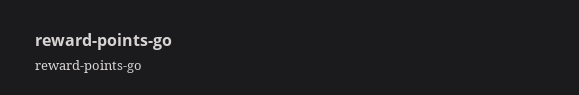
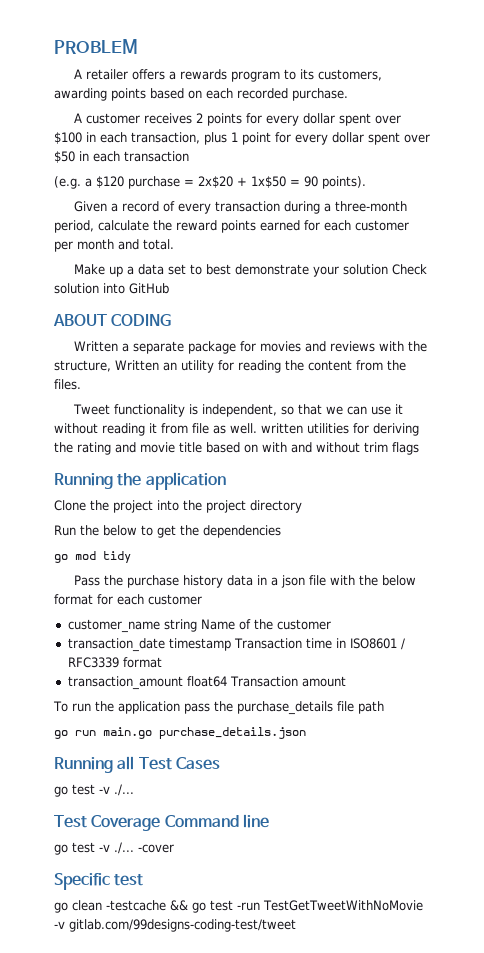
[35,33,172,50] [35,60,142,73] reward-points-go // reward-points-go -> [54,39,138,54] [73,69,382,82] [54,88,348,101] [73,113,401,126] [54,132,430,145] [54,151,189,163] [54,176,366,189] [73,201,407,214] [54,220,409,233] [54,239,174,252] [73,264,427,277] [54,283,169,294] [53,314,172,326] [73,341,427,354] [54,360,406,373] [54,379,81,390] [72,404,403,417] [54,423,419,436] [54,442,419,455] [54,472,226,490] [54,500,302,513] [54,525,281,538] [54,551,131,563] [73,575,416,588] [54,594,202,605] [67,619,331,633] [67,638,405,652] [67,657,162,668] [67,676,346,690] [53,701,384,715] [54,727,306,739] [54,756,220,773] [54,784,134,797] [54,814,269,831] [54,842,174,855] [54,873,144,890] [54,900,423,913] [54,919,296,932] PROBLEM // A retailer offers a rewards program to its customers, awarding points based on each recorded purchase. // A customer receives 2 points for every dollar spent over $100 in each transaction, plus 1 point for every dollar spent over $50 in each transaction // (e.g. a $120 purchase = 2x$20 + 1x$50 = 90 points). // Given a record of every transaction during a three-month period, calculate the reward points earned for each customer per month and total. // Make up a data set to best demonstrate your solution Check solution into GitHub // ABOUT CODING // Written a separate package for movies and reviews with the structure, Written an utility for reading the content from the files. // Tweet functionality is independent, so that we can use it without reading it from file as well. written utilities for deriving the rating and movie title based on with and without trim flags // Running the application // Clone the project into the project directory // Run the below to get the dependencies // go mod tidy // Pass the purchase history data in a json file with the below format for each customer // customer_name string Name of the customer // transaction_date timestamp Transaction time in ISO8601 / RFC3339 format // transaction_amount float64 Transaction amount // To run the application pass the purchase_details file path // go run main.go purchase_details.json // Running all Test Cases // go test -v ./... // Test Coverage Command line // go test -v ./... -cover // Specific test // go clean -testcache && go test -run TestGetTweetWithNoMovie -v gitlab.com/99designs-coding-test/tweet

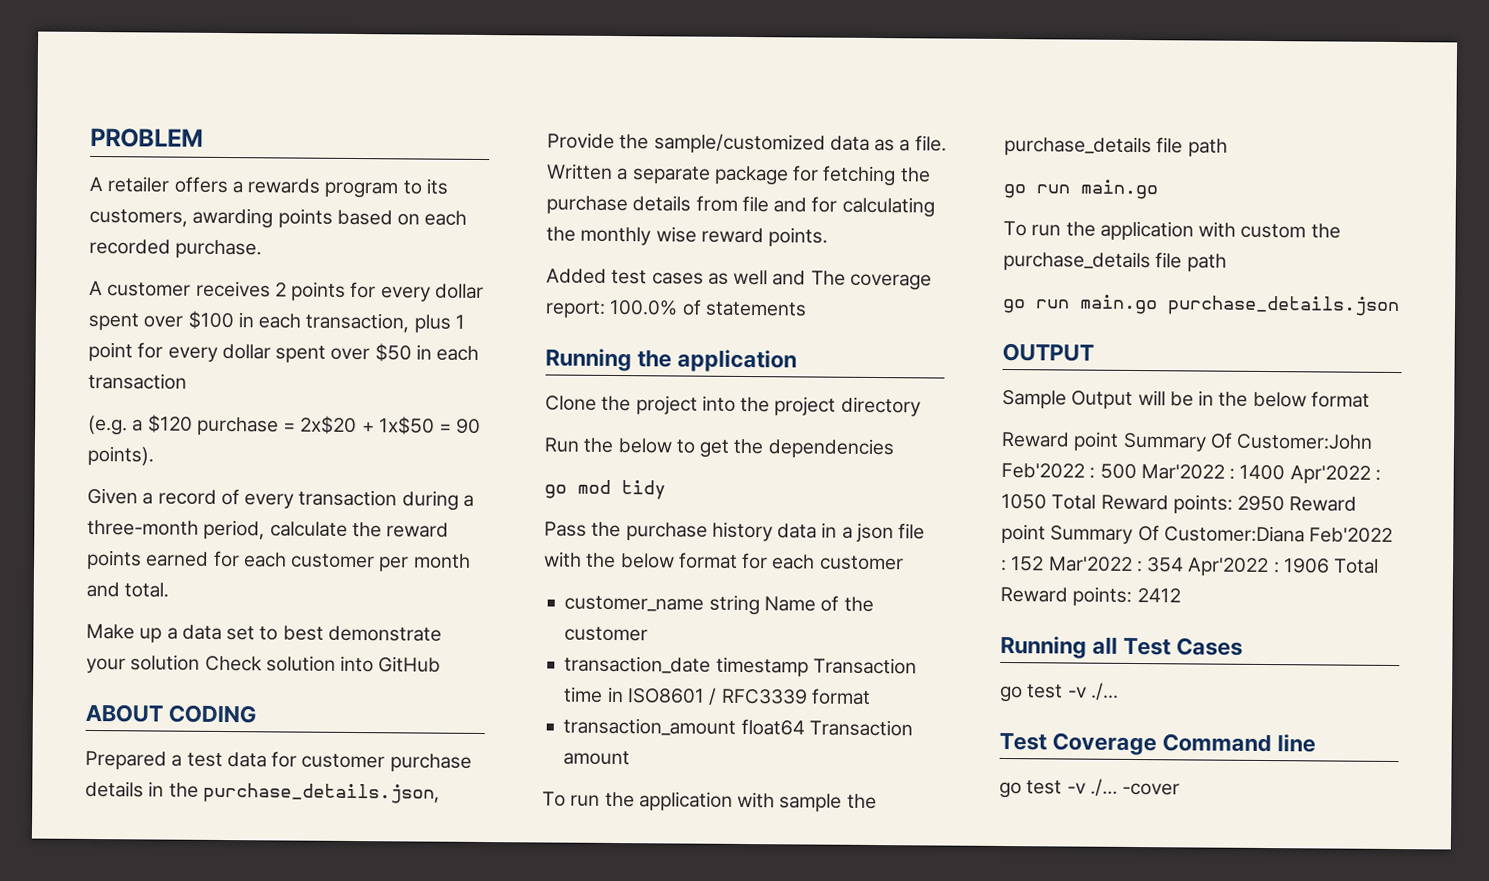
(172, 320) none -> [85,750,472,772] [85,780,440,804] [547,132,947,154] Prepared a test data for customer purchase details in the purchase_details.json, Provide the sample/customized data as a file.
[259,341,427,352] [54,360,406,373] [54,379,81,390] [72,404,403,417] [54,423,419,436] [54,442,419,455] movies and reviews with the structure, Written an utility for reading the content from the files. // Tweet functionality is independent, so that we can use it without reading it from file as well. written utilities for deriving the rating and movie title based on with and without trim flags -> [822,165,931,187] [546,195,935,218] [546,226,829,247] [546,268,932,291] [545,299,807,318] fetching the purchase details from file and for calculating the monthly wise reward points. // Added test cases as well and The coverage report: 100.0% of statements
[183,703,210,714] pass -> [737,791,877,812] [1004,135,1228,157] [1003,179,1159,200] [1003,220,1307,241] with sample the purchase_details file path // go run main.go // To run the application with custom
(306, 733) none -> [1002,342,1094,362] [1002,389,1370,409] [1001,431,1374,452] [1001,462,1381,484] [1001,493,1358,514] [1001,523,1394,544] [1001,556,1380,577] [1000,586,1181,606] // OUTPUT // Sample Output will be in the below format // Reward point Summary Of Customer:John Feb'2022 : 500 Mar'2022 : 1400 Apr'2022 : 1050 Total Reward points: 2950 Reward point Summary Of Customer:Diana Feb'2022 : 152 Mar'2022 : 354 Apr'2022 : 1906 Total Reward points: 2412
[54,873,144,890] [54,900,423,913] [54,919,296,932] // Specific test // go clean -testcache && go test -run TestGetTweetWithNoMovie -v gitlab.com/99designs-coding-test/tweet -> (1181, 789) none

